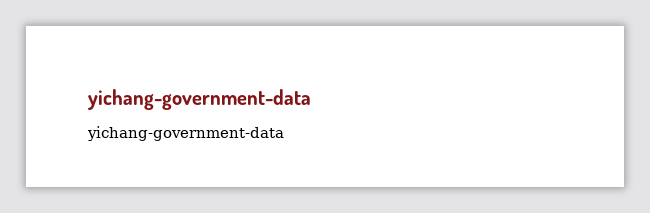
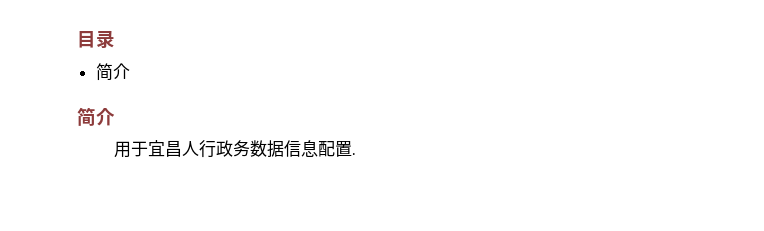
[88,89,311,110] [87,126,284,141] yichang-government-data // yichang-government-data -> [77,30,115,49] [95,63,130,81] [77,107,115,126] [113,140,356,158] 目录 // 简介 // 简介 // 用于宜昌人行政务数据信息配置.

